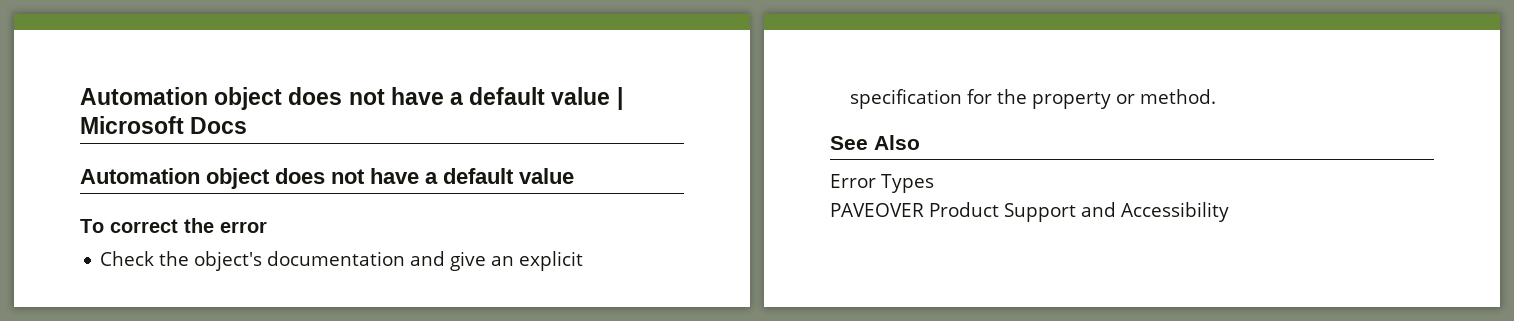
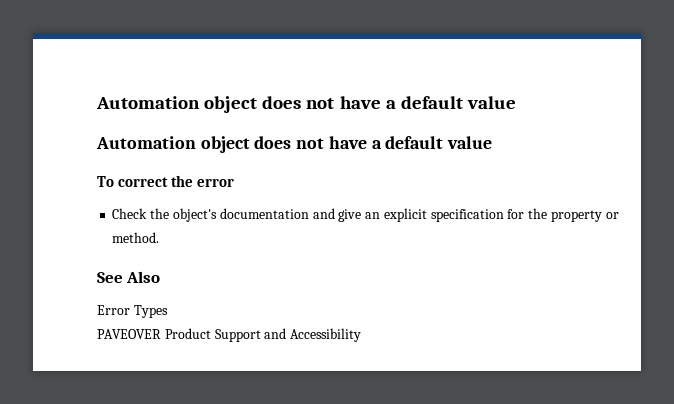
[80,87,623,110] [80,116,248,134] Automation object does not have a default value | Microsoft Docs -> [96,96,516,113] Automation object does not have a default value

